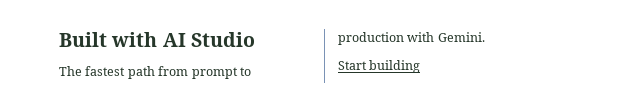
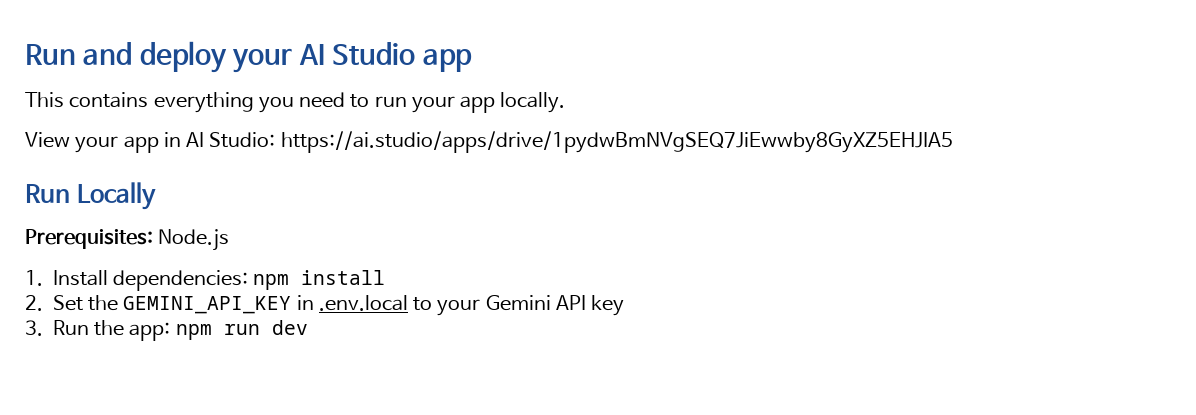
[59,32,255,47] [59,66,251,79] [338,32,485,45] [338,60,421,73] Built with AI Studio // The fastest path from prompt to production with Gemini. // Start building -> [25,41,472,73] [25,92,566,113] [25,131,953,153] [25,182,156,210] [25,229,230,251] [25,270,386,291] [25,295,625,316] [25,320,308,341] Run and deploy your AI Studio app // This contains everything you need to run your app locally. // View your app in AI Studio: https://ai.studio/apps/drive/1pydwBmNVgSEQ7JiEwwby8GyXZ5EHJIA5 // Run Locally // Prerequisites: Node.js // 1. Install dependencies: npm install // 2. Set the GEMINI_API_KEY in .env.local to your Gemini API key // 3. Run the app: npm run dev

